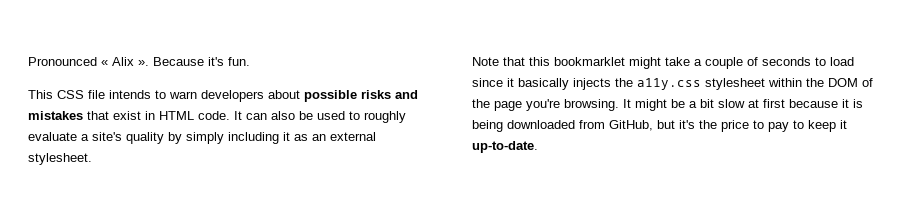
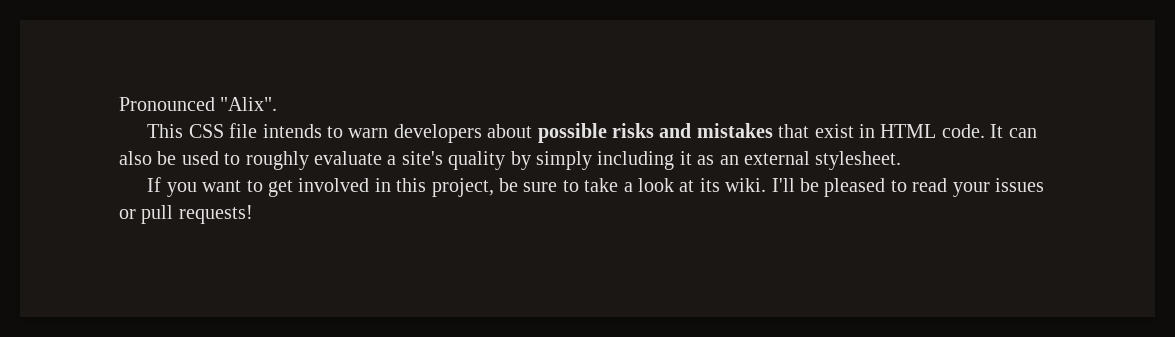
[101,57,250,66] « Alix ». Because it's fun. -> [220,97,278,111] "Alix".
[472,57,854,69] [472,78,873,90] [472,99,863,111] [472,120,847,132] [472,141,538,153] Note that this bookmarklet might take a couple of seconds to load since it basically injects the a11y.css stylesheet within the DOM of the page you're browsing. It might be a bit slow at first because it is being downloaded from GitHub, but it's the price to pay to keep it up-to-date. -> [147,177,1044,197] [119,205,253,224] If you want to get involved in this project, be sure to take a look at its wiki. I'll be pleased to read your issues or pull requests!

